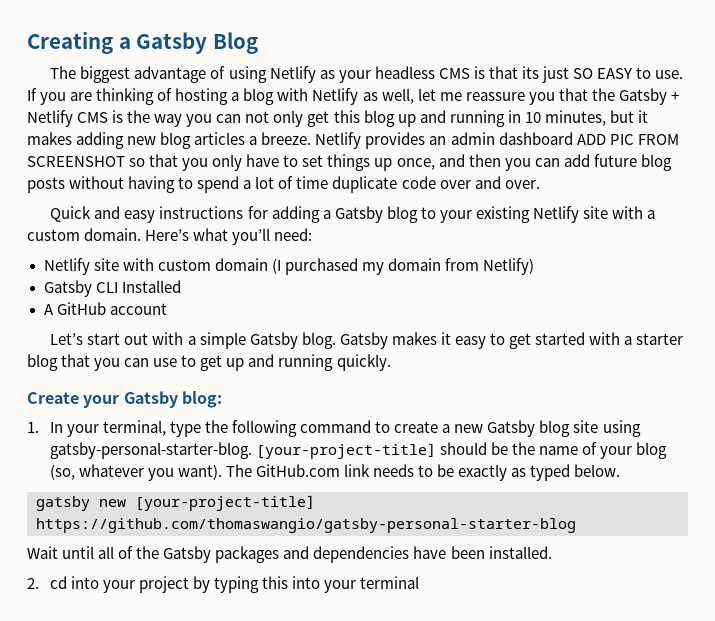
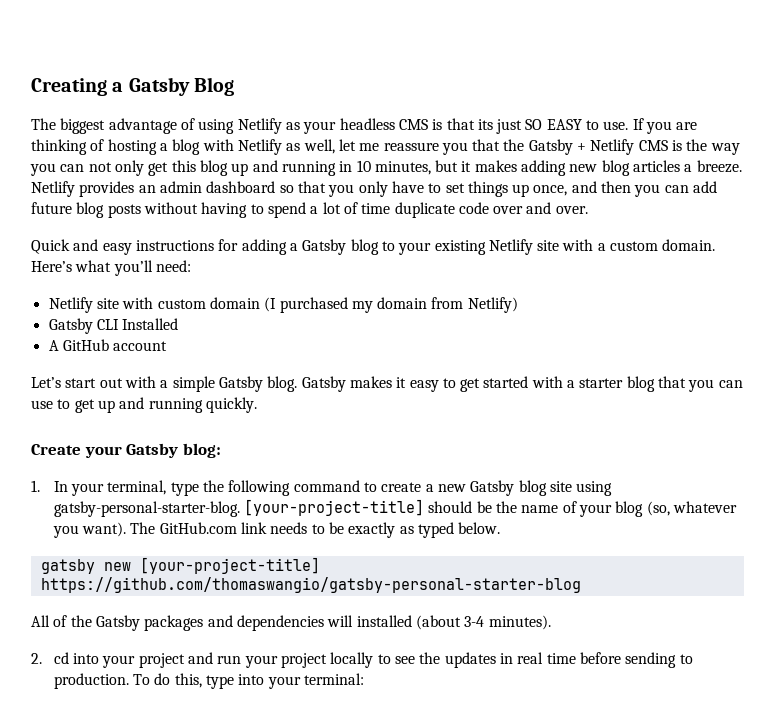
[576,134,679,145] [27,156,125,167] ADD PIC FROM SCREENSHOT -> (276, 187) none
[27,546,115,559] Wait until all -> [31,615,50,627] All
[413,546,552,559] have been installed. -> [327,615,551,630] will installed (about 3-4 minutes).
[193,576,420,593] by typing this into your terminal -> [188,652,693,668] [53,673,365,689] and run your project locally to see the updates in real time before sending to production. To do this, type into your terminal:

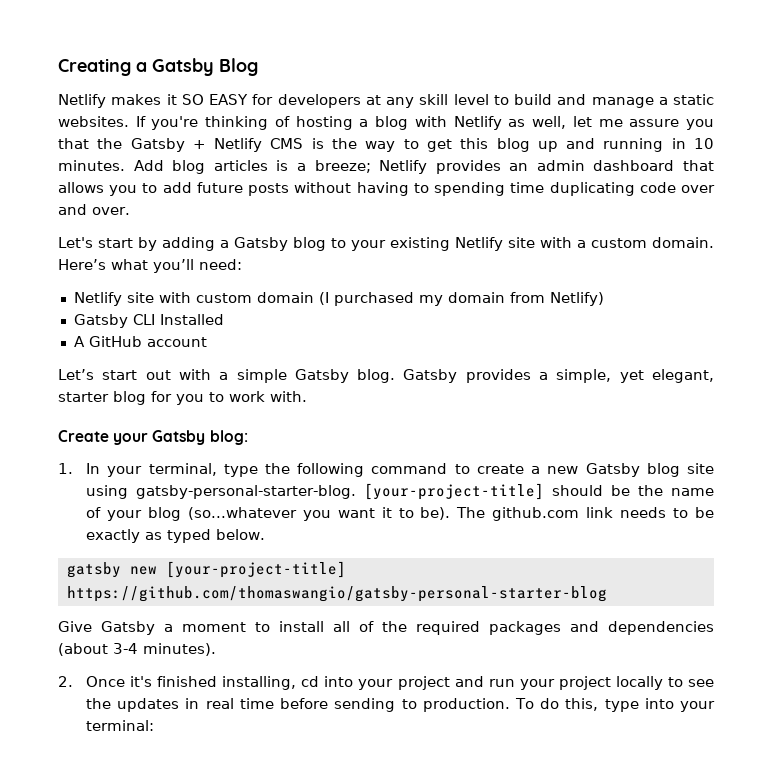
[31,118,698,134] The biggest advantage of using Netlify as your headless CMS is that its just SO EASY to use. If you are -> [58,94,714,108] [58,116,199,130] Netlify makes it SO EASY for developers at any skill level to build and manage a static websites. If you're
[383,142,439,151] reassure -> [629,119,680,127] assure
[30,160,144,176] you can not only -> [403,139,419,149] to
[374,160,742,176] minutes, but it makes adding new blog articles a breeze. -> [58,160,371,174] minutes. Add blog articles is a breeze;
[279,181,689,197] so that you only have to set things up once, and then you can -> [683,160,714,171] [58,182,158,196] that allows you to
[76,202,105,218] blog -> (243, 187) none
[267,202,455,218] spend a lot of time duplicate -> [434,182,635,196] spending time duplicating
[31,239,239,255] Quick and easy instructions for -> [58,237,157,251] Let's start by
[349,376,743,392] [31,397,257,413] makes it easy to get started with a starter blog that you can use to get up and running quickly. -> [465,369,714,383] [58,391,307,405] provides a simple, yet elegant, starter blog for you to work with.
[646,501,738,516] [52,522,237,538] (so, whatever you want). The GitHub.com -> [187,507,580,521] (so...whatever you want it to be). The github.com
[31,615,50,627] All -> [58,621,350,635] Give Gatsby a moment to install all
[95,615,140,631] Gatsby -> [416,621,480,635] required
[327,615,412,627] will installed -> (714, 628) none
(42, 658) none -> [86,676,297,690] Once it's finished installing,

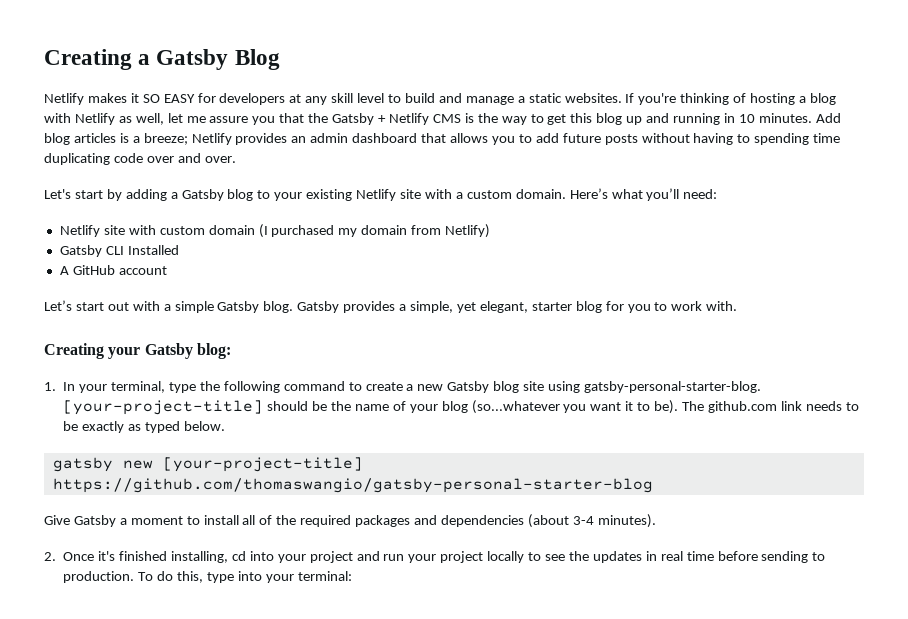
[58,430,109,442] Create -> [44,343,104,359] Creating

